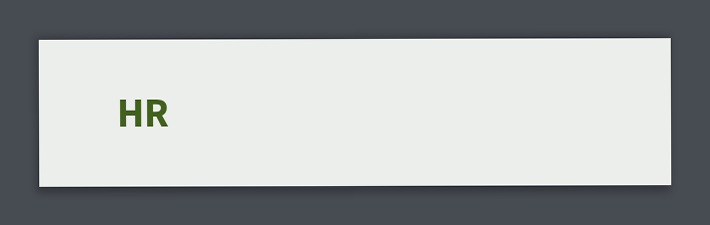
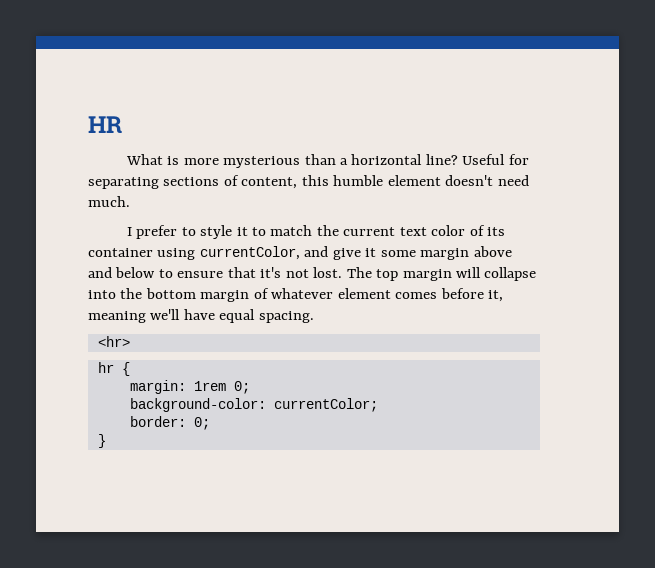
(170, 113) none -> [125,154,529,168] [88,175,529,189] [88,196,130,207] [126,225,506,239] [88,246,512,260] [88,267,537,281] [88,288,504,302] [88,309,314,323] [97,336,130,347] [97,362,130,376] [129,380,250,394] [129,398,378,412] [129,416,210,430] [97,434,106,448] // What is more mysterious than a horizontal line? Useful for separating sections of content, this humble element doesn't need much. // I prefer to style it to match the current text color of its container using currentColor, and give it some margin above and below to ensure that it's not lost. The top margin will collapse into the bottom margin of whatever element comes before it, meaning we'll have equal spacing. // <hr> // hr { // margin: 1rem 0; // background-color: currentColor; // border: 0; // }

